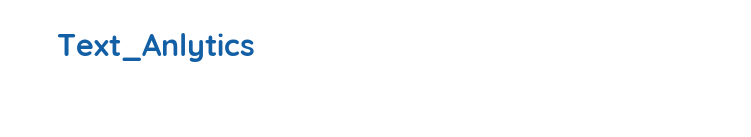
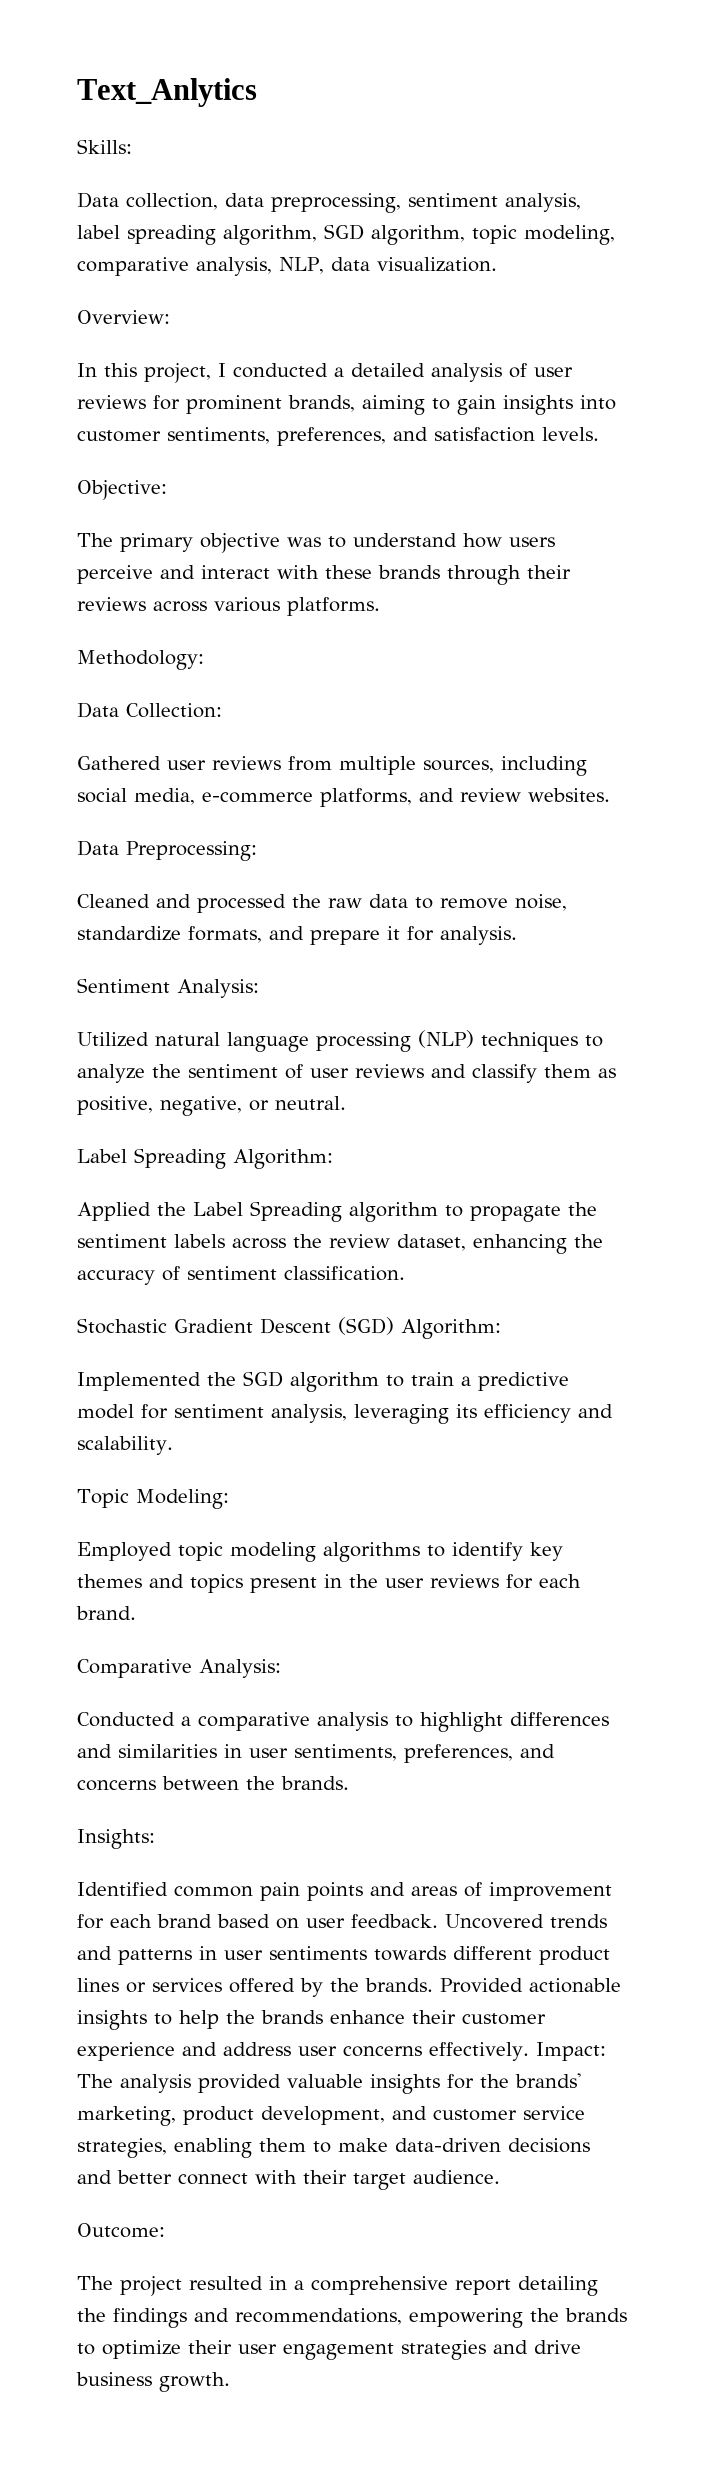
(255, 47) none -> [77,139,132,154] [77,192,581,213] [77,224,615,245] [77,257,497,276] [77,310,170,324] [77,363,573,383] [77,395,616,415] [77,427,599,446] [77,480,167,500] [77,533,555,553] [77,565,571,585] [77,597,380,616] [77,650,204,670] [77,702,222,718] [77,756,587,776] [77,788,610,807] [77,840,257,861] [77,894,567,913] [77,926,517,945] [77,978,259,998] [77,1030,603,1052] [77,1064,616,1083] [77,1096,346,1116] [77,1148,333,1169] [77,1201,597,1222] [77,1234,603,1254] [77,1266,405,1285] [77,1317,501,1339] [77,1371,569,1392] [77,1404,613,1424] [77,1436,173,1455] [77,1489,229,1509] [77,1542,563,1562] [77,1574,581,1593] [76,1606,136,1620] [77,1659,281,1678] [77,1712,609,1732] [77,1744,555,1763] [77,1776,349,1791] [77,1829,155,1849] [77,1882,612,1901] [77,1914,607,1929] [77,1946,610,1965] [77,1978,621,1997] [77,2010,546,2030] [77,2042,606,2061] [77,2073,581,2094] [77,2106,585,2126] [77,2138,590,2158] [77,2170,500,2190] [77,2223,165,2238] [77,2276,598,2296] [77,2308,627,2328] [77,2340,581,2360] [76,2372,230,2392] // Skills: // Data collection, data preprocessing, sentiment analysis, label spreading algorithm, SGD algorithm, topic modeling, comparative analysis, NLP, data visualization. // Overview: // In this project, I conducted a detailed analysis of user reviews for prominent brands, aiming to gain insights into customer sentiments, preferences, and satisfaction levels. // Objective: // The primary objective was to understand how users perceive and interact with these brands through their reviews across various platforms. // Methodology: // Data Collection: // Gathered user reviews from multiple sources, including social media, e-commerce platforms, and review websites. // Data Preprocessing: // Cleaned and processed the raw data to remove noise, standardize formats, and prepare it for analysis. // Sentiment Analysis: // Utilized natural language processing (NLP) techniques to analyze the sentiment of user reviews and classify them as positive, negative, or neutral. // Label Spreading Algorithm: // Applied the Label Spreading algorithm to propagate the sentiment labels across the review dataset, enhancing the accuracy of sentiment classification. // Stochastic Gradient Descent (SGD) Algorithm: // Implemented the SGD algorithm to train a predictive model for sentiment analysis, leveraging its efficiency and scalability. // Topic Modeling: // Employed topic modeling algorithms to identify key themes and topics present in the user reviews for each brand. // Comparative Analysis: // Conducted a comparative analysis to highlight differences and similarities in user sentiments, preferences, and concerns between the brands. // Insights: // Identified common pain points and areas of improvement for each brand based on user feedback. Uncovered trends and patterns in user sentiments towards different product lines or services offered by the brands. Provided actionable insights to help the brands enhance their customer experience and address user concerns effectively. Impact: The analysis provided valuable insights for the brands' marketing, product development, and customer service strategies, enabling them to make data-driven decisions and better connect with their target audience. // Outcome: // The project resulted in a comprehensive report detailing the findings and recommendations, empowering the brands to optimize their user engagement strategies and drive business growth.

